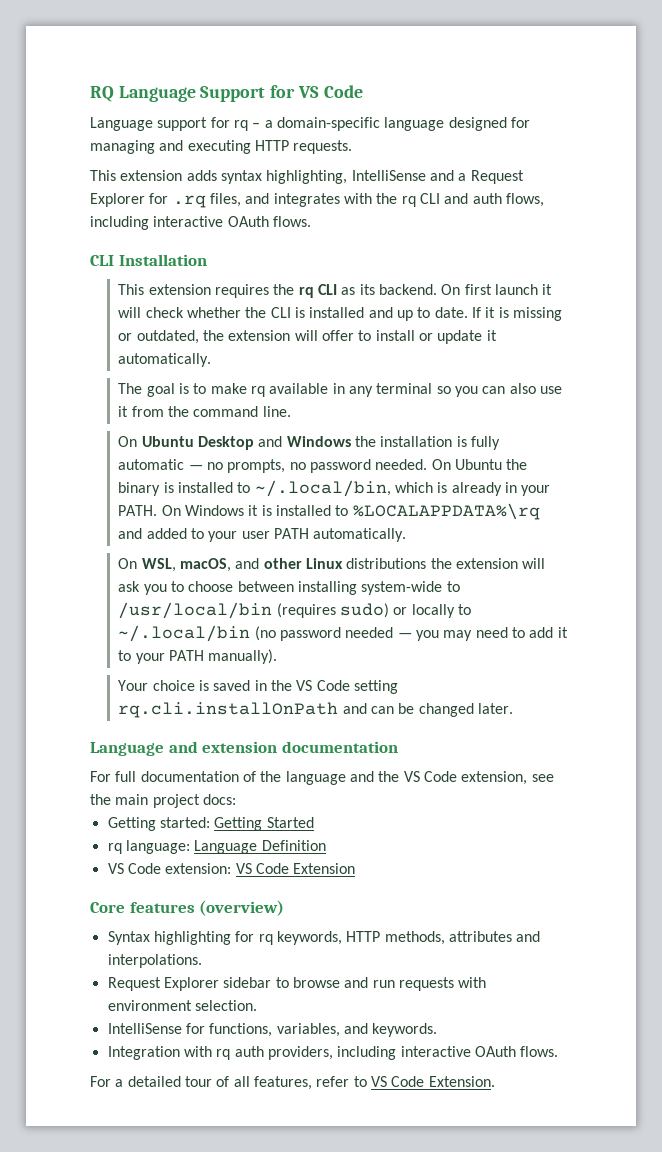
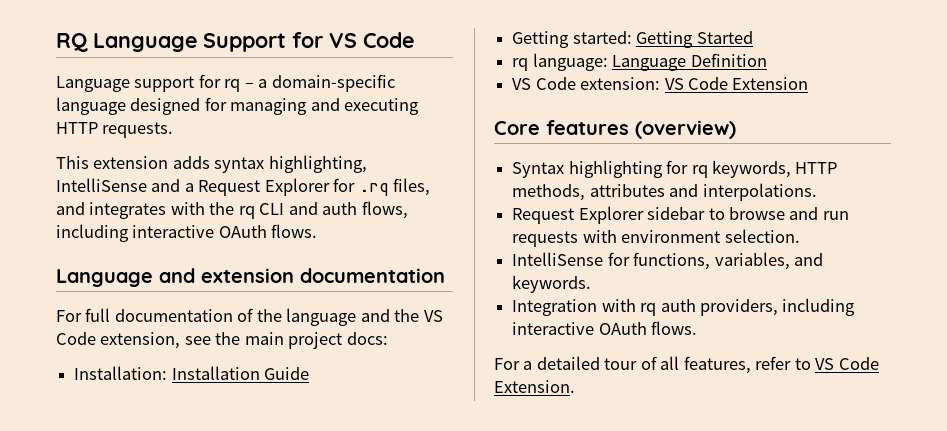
[90,254,207,266] [118,284,553,298] [118,307,562,321] [118,330,497,344] [118,353,212,367] [118,383,562,397] [118,406,291,417] [118,436,500,450] [118,459,528,473] [118,480,551,497] [118,503,540,520] [118,528,407,542] [118,558,546,572] [118,581,460,595] [118,602,471,619] [118,625,568,642] [118,649,278,664] [118,680,398,694] [118,702,513,718] // CLI Installation // This extension requires the rq CLI as its backend. On first launch it will check whether the CLI is installed and up to date. If it is missing or outdated, the extension will offer to install or update it automatically. // The goal is to make rq available in any terminal so you can also use it from the command line. // On Ubuntu Desktop and Windows the installation is fully automatic — no prompts, no password needed. On Ubuntu the binary is installed to ~/.local/bin, which is already in your PATH. On Windows it is installed to %LOCALAPPDATA%\rq and added to your user PATH automatically. // On WSL, macOS, and other Linux distributions the extension will ask you to choose between installing system-wide to /usr/local/bin (requires sudo) or locally to ~/.local/bin (no password needed — you may need to add it to your PATH manually). // Your choice is saved in the VS Code setting rq.cli.installOnPath and can be changed later. -> (318, 231) none
(236, 799) none -> [74,366,310,380] // Installation: Installation Guide

